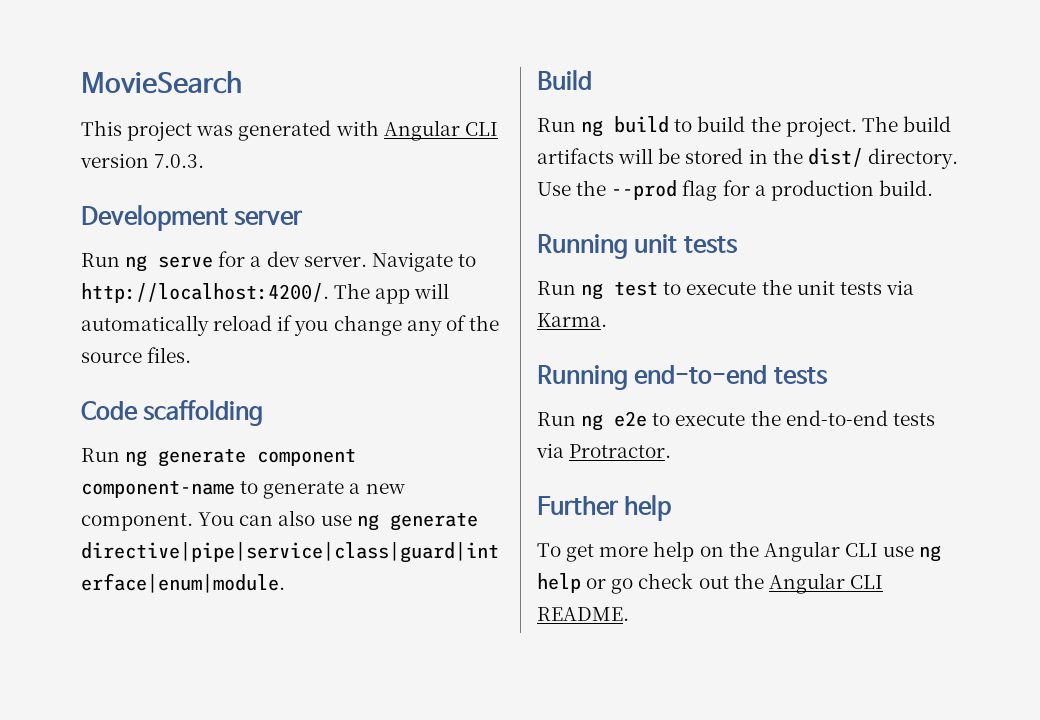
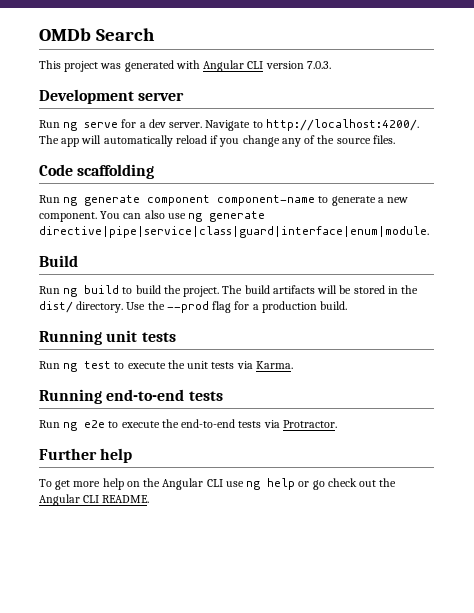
[81,71,242,94] MovieSearch -> [39,28,155,41] OMDb Search

